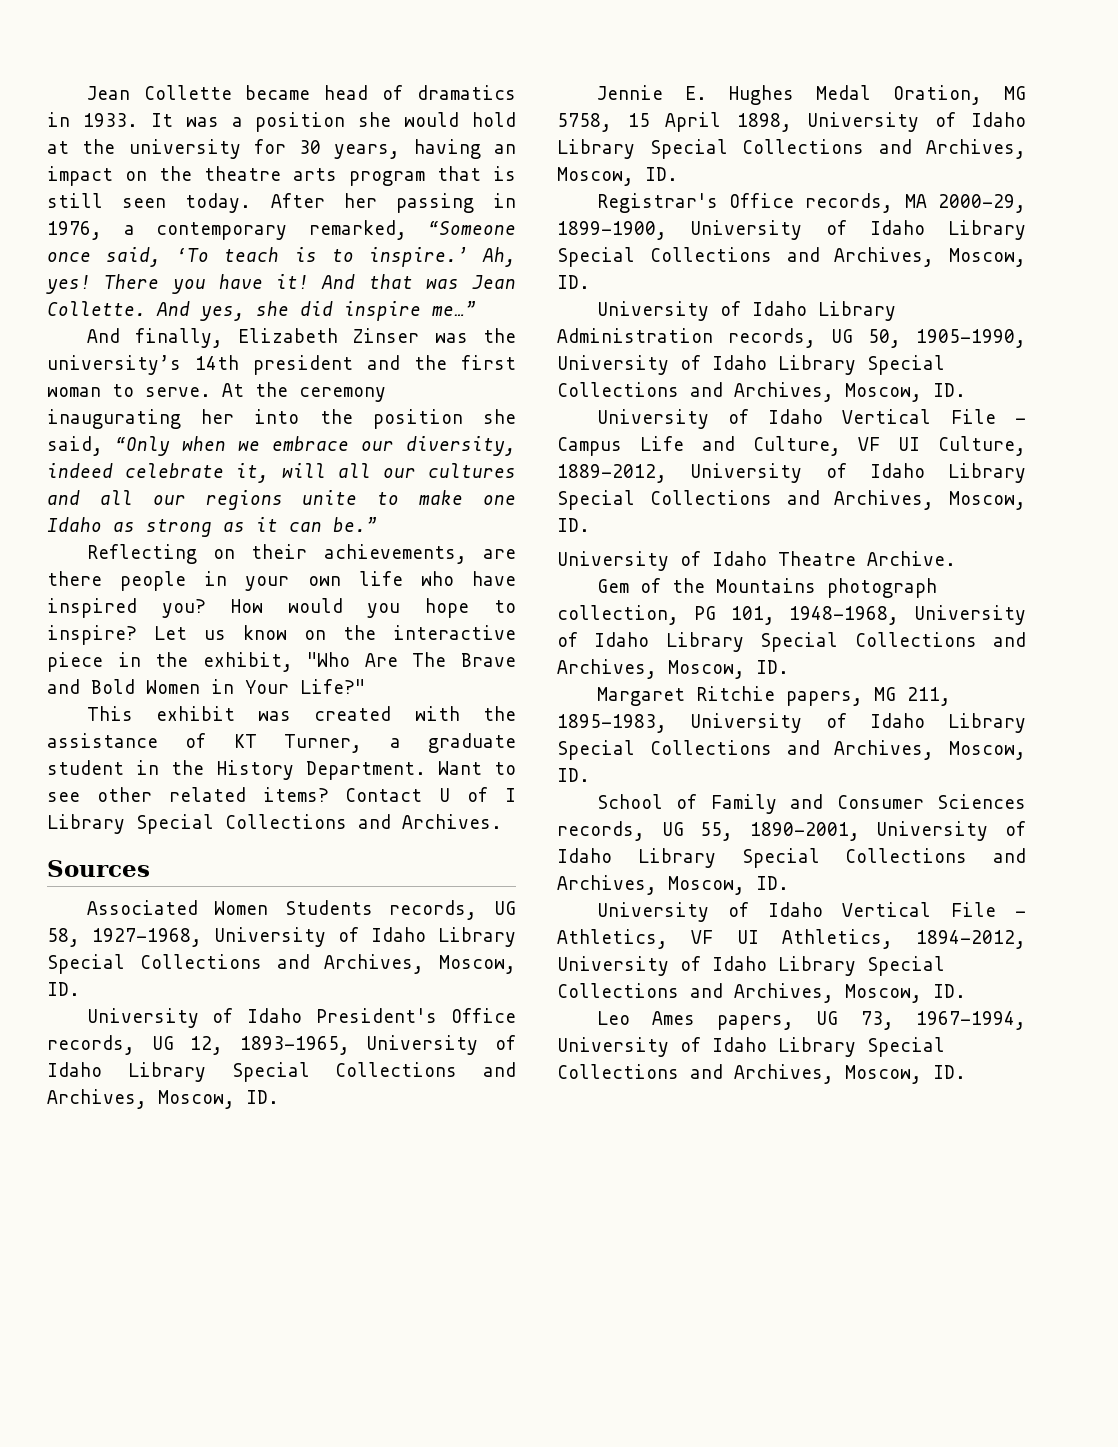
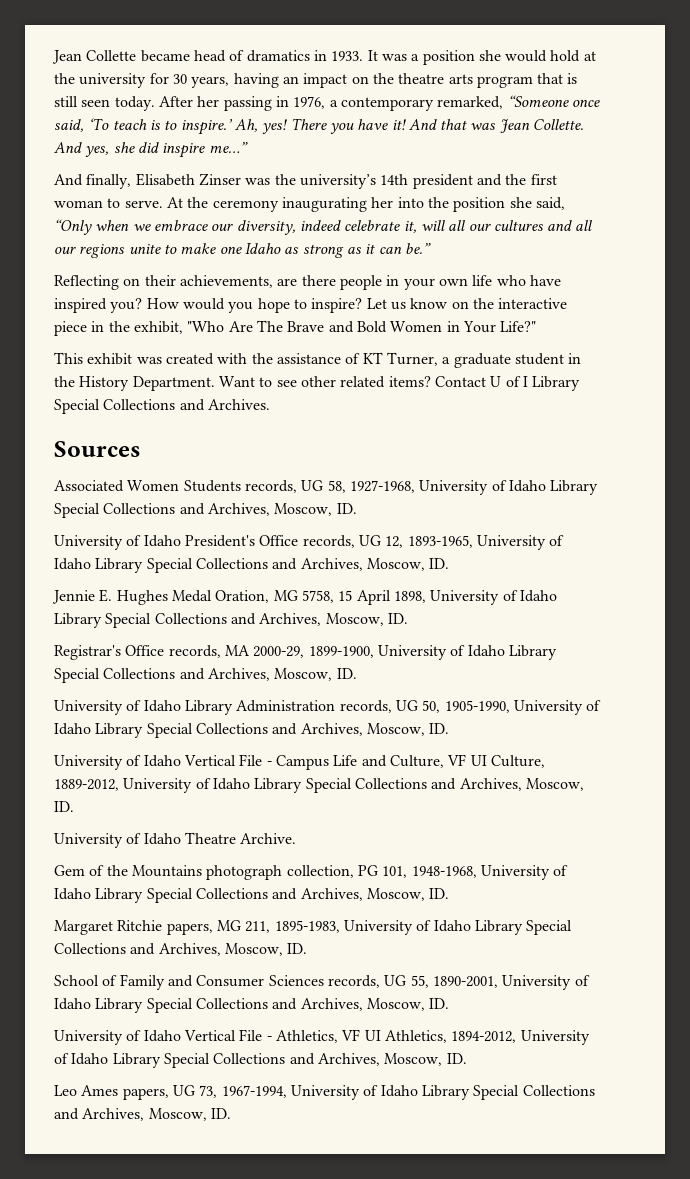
[238,328,339,343] Elizabeth -> [135,173,195,186] Elisabeth

